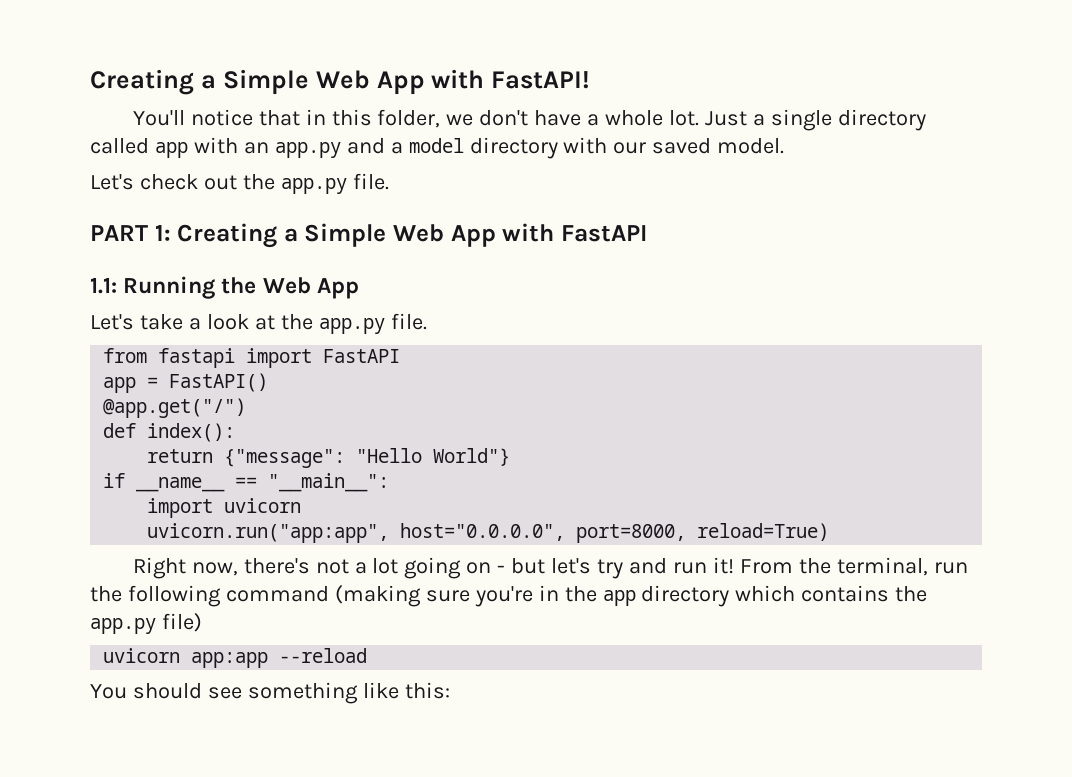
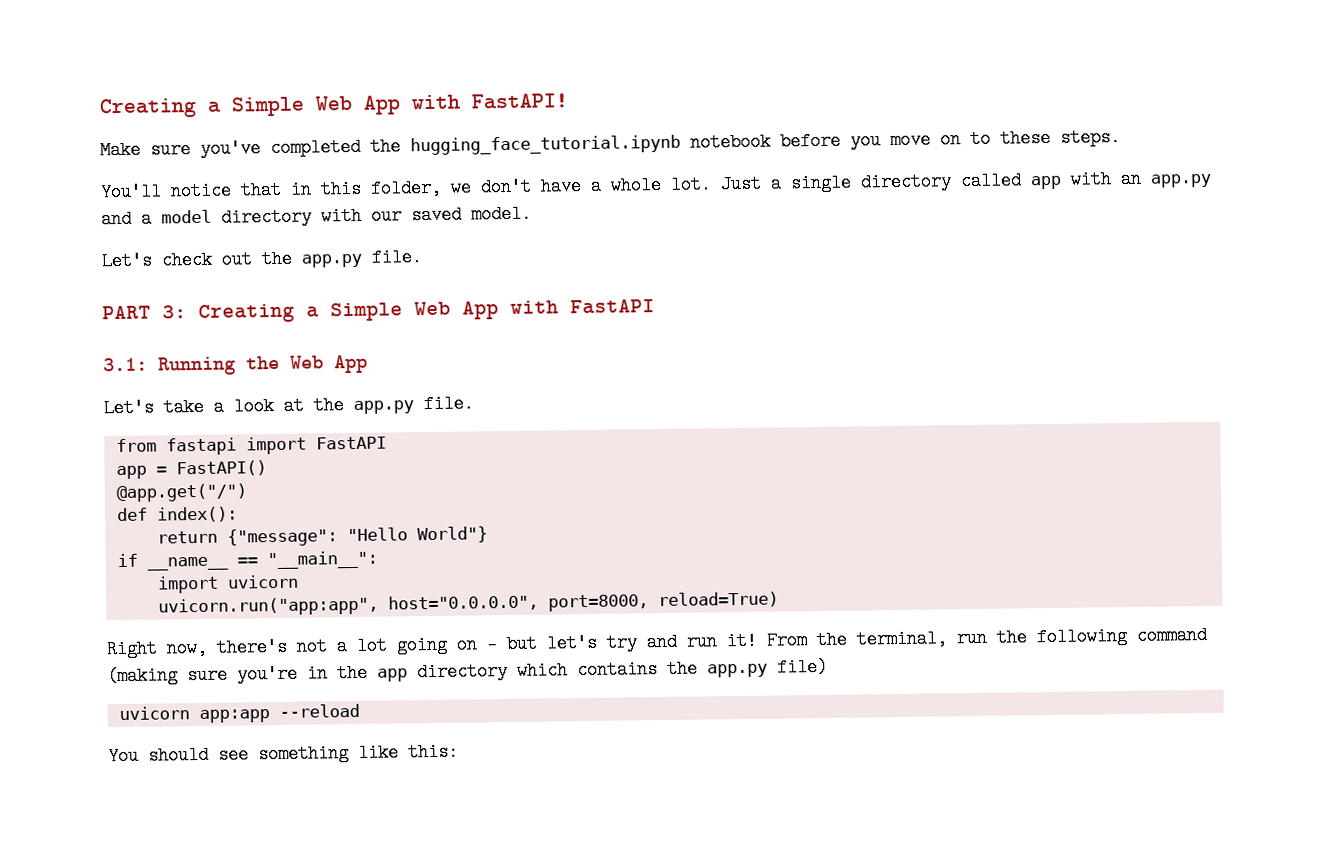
(590, 80) none -> [100,128,1121,160] // Make sure you've completed the hugging_face_tutorial.ipynb notebook before you move on to these steps.
[154,225,171,241] 1: -> [162,305,187,319] 3:
[90,277,117,294] 1.1: -> [103,357,148,372] 3.1:

